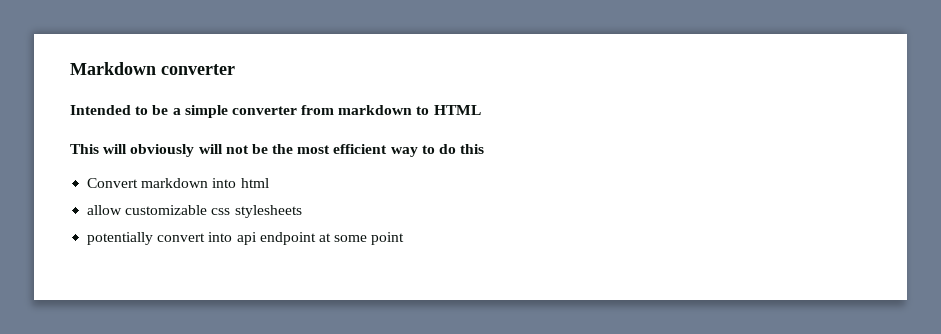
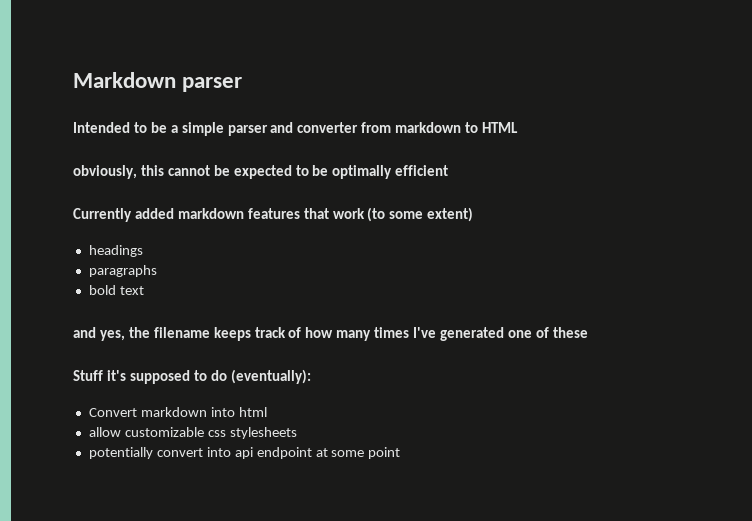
[161,64,235,75] converter -> [182,77,243,92] parser
(228, 111) none -> [227,122,294,136] parser and
[70,144,418,157] This will obviously will not be the most efficient way -> [73,165,449,179] [73,207,474,222] [88,245,143,257] [88,265,157,277] [88,285,144,295] [73,327,588,341] [73,370,190,384] obviously, this cannot be expected to be optimally efficient // Currently added markdown features that work (to some extent) // headings // paragraphs // bold text // and yes, the filename keeps track of how many times I've generated one of these // Stuff it's supposed
[460,144,485,154] this -> [230,369,311,384] (eventually):

